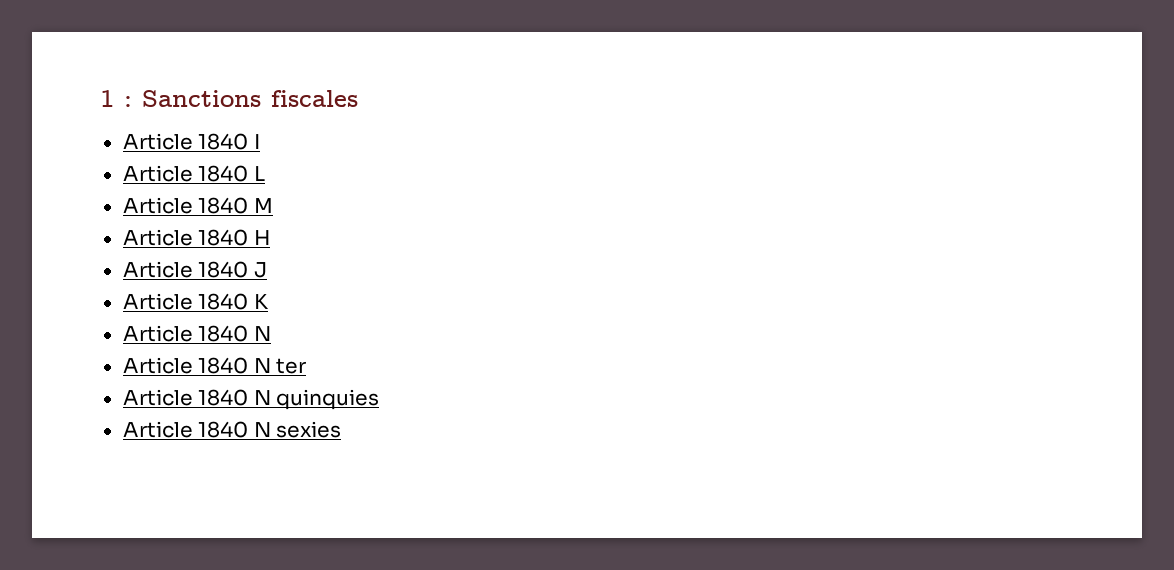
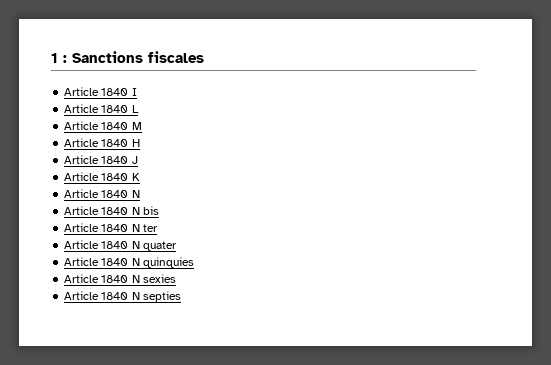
(271, 333) none -> [64,206,159,215] // Article 1840 N bis
(307, 366) none -> [64,240,177,251] // Article 1840 N quater
(342, 429) none -> [64,291,181,302] // Article 1840 N septies

